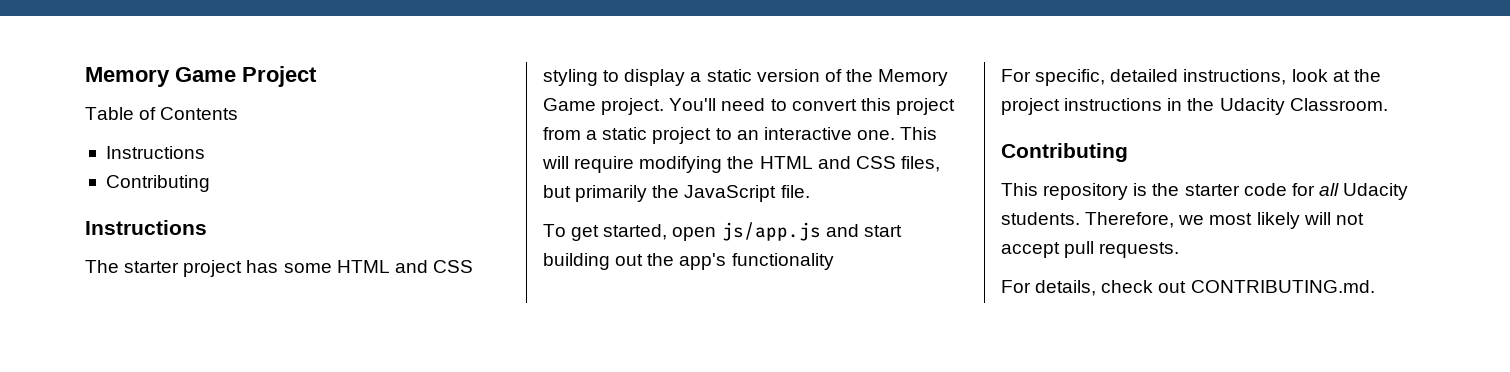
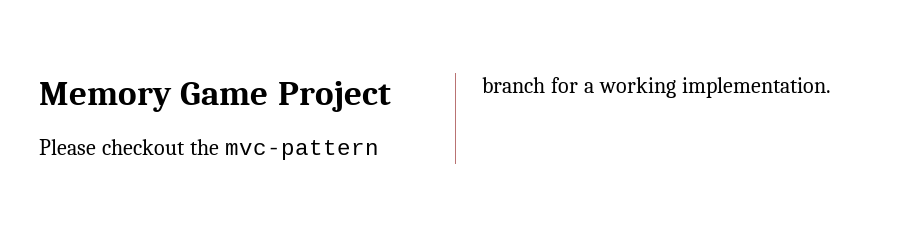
[85,107,239,120] [105,146,205,159] [105,175,210,192] [85,220,207,235] [85,260,473,277] [543,69,949,86] [543,98,955,115] [543,127,938,144] [542,156,940,173] [543,185,810,202] [543,222,902,241] [543,253,834,270] [1001,69,1381,86] [1001,98,1388,115] [1001,143,1128,162] [1001,183,1409,200] [1001,212,1364,229] [1001,241,1180,258] [1001,280,1375,296] Table of Contents // Instructions // Contributing // Instructions // The starter project has some HTML and CSS styling to display a static version of the Memory Game project. You'll need to convert this project from a static project to an interactive one. This will require modifying the HTML and CSS files, but primarily the JavaScript file. // To get started, open js/app.js and start building out the app's functionality // For specific, detailed instructions, look at the project instructions in the Udacity Classroom. // Contributing // This repository is the starter code for all Udacity students. Therefore, we most likely will not accept pull requests. // For details, check out CONTRIBUTING.md. -> [39,139,379,160] [482,77,831,98] Please checkout the mvc-pattern branch for a working implementation.

